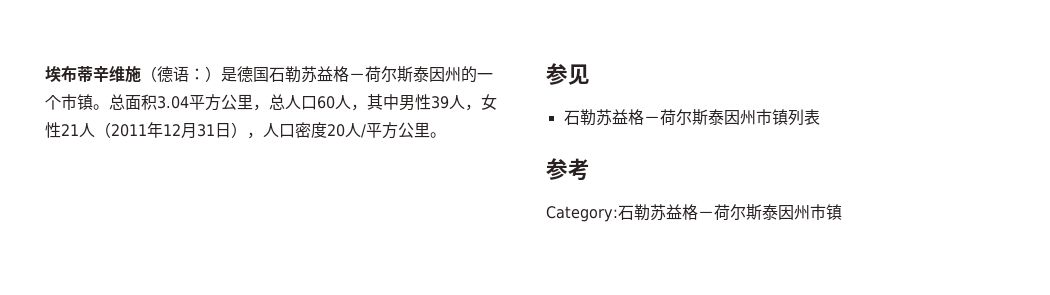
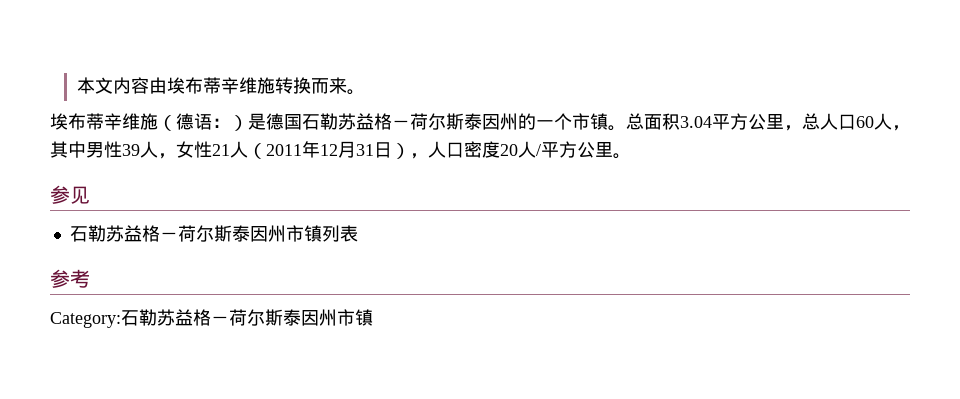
(45, 74) none -> [76,77,365,95] 本文内容由埃布蒂辛维施转换而来。 //

